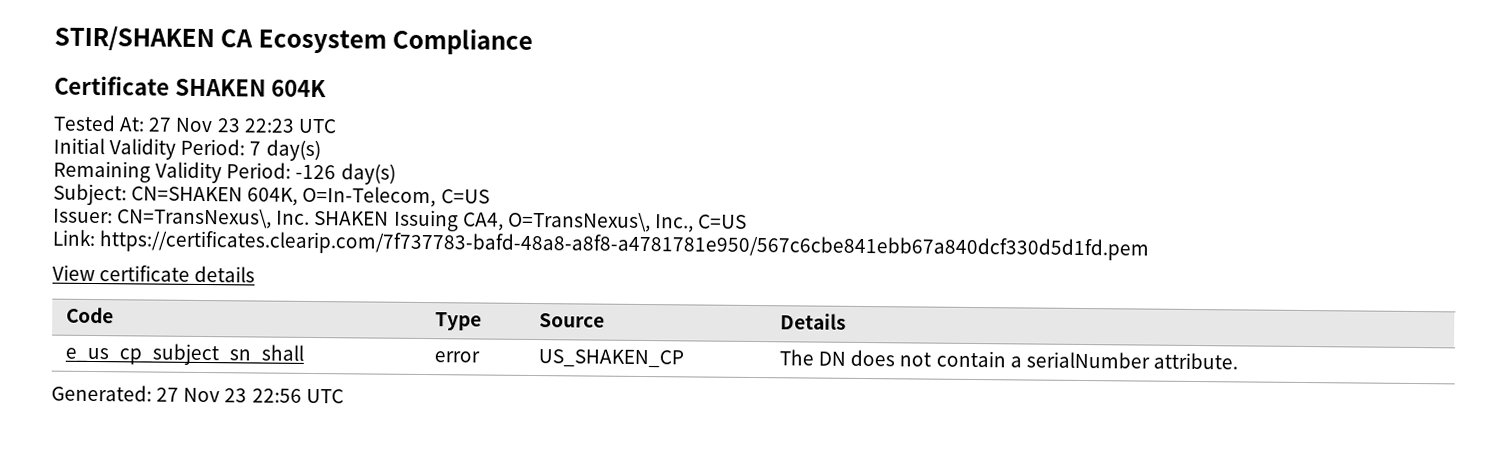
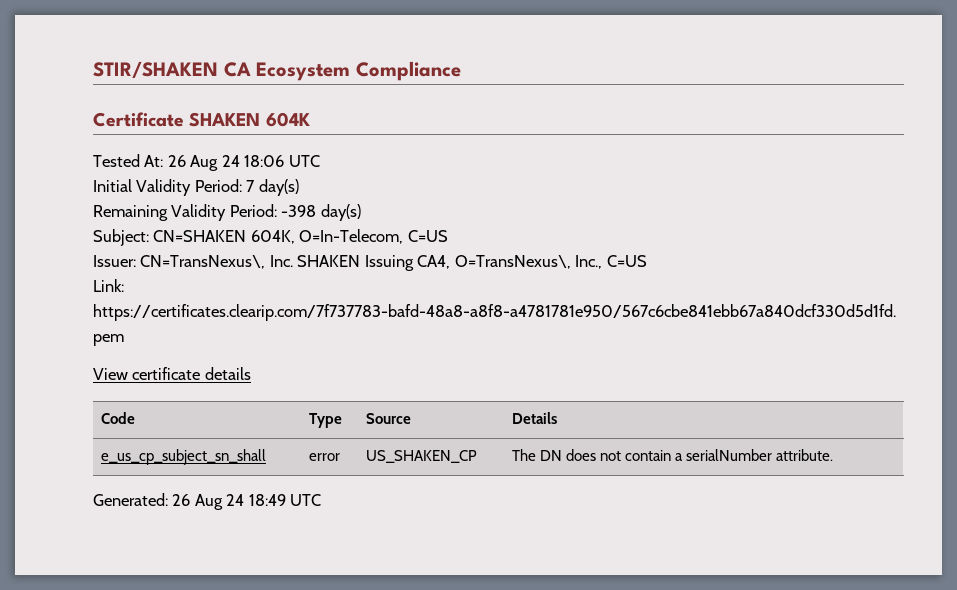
[148,117,295,133] 27 Nov 23 22:23 -> [167,155,285,171] 26 Aug 24 18:06
[295,164,337,180] -126 -> [281,205,317,217] -398
[156,387,302,403] 27 Nov 23 22:56 -> [172,494,286,510] 26 Aug 24 18:49

